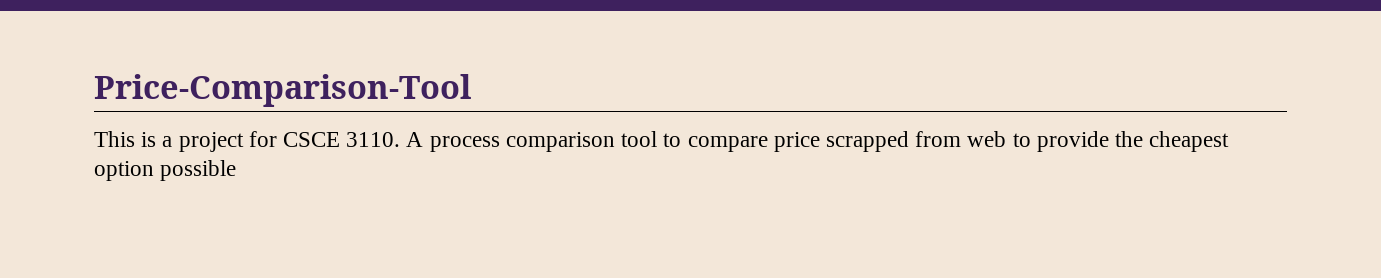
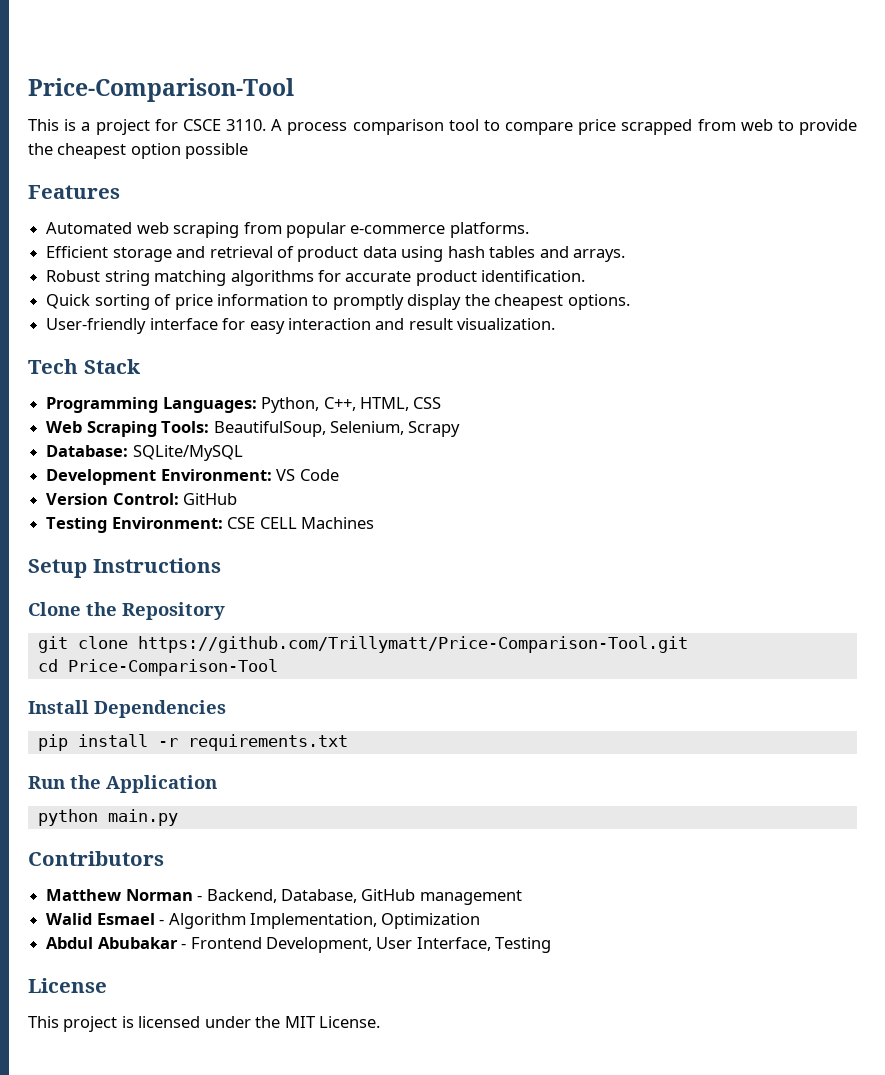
(237, 170) none -> [28,185,120,199] [46,222,529,238] [46,246,626,262] [46,270,586,286] [46,294,630,310] [46,318,556,334] [28,359,141,374] [46,397,442,413] [46,421,461,437] [46,445,243,461] [46,469,339,485] [46,493,238,505] [46,517,374,533] [28,558,221,578] [28,602,225,620] [37,636,688,653] [37,659,278,676] [28,700,226,718] [37,734,348,751] [28,775,217,793] [37,809,178,826] [28,851,164,866] [46,889,522,905] [46,913,481,929] [46,937,552,953] [28,978,107,993] [28,1016,381,1032] // Features // Automated web scraping from popular e-commerce platforms. // Efficient storage and retrieval of product data using hash tables and arrays. // Robust string matching algorithms for accurate product identification. // Quick sorting of price information to promptly display the cheapest options. // User-friendly interface for easy interaction and result visualization. // Tech Stack // Programming Languages: Python, C++, HTML, CSS // Web Scraping Tools: BeautifulSoup, Selenium, Scrapy // Database: SQLite/MySQL // Development Environment: VS Code // Version Control: GitHub // Testing Environment: CSE CELL Machines // Setup Instructions // Clone the Repository // git clone https://github.com/Trillymatt/Price-Comparison-Tool.git // cd Price-Comparison-Tool // Install Dependencies // pip install -r requirements.txt // Run the Application // python main.py // Contributors // Matthew Norman - Backend, Database, GitHub management // Walid Esmael - Algorithm Implementation, Optimization // Abdul Abubakar - Frontend Development, User Interface, Testing // License // This project is licensed under the MIT License.

